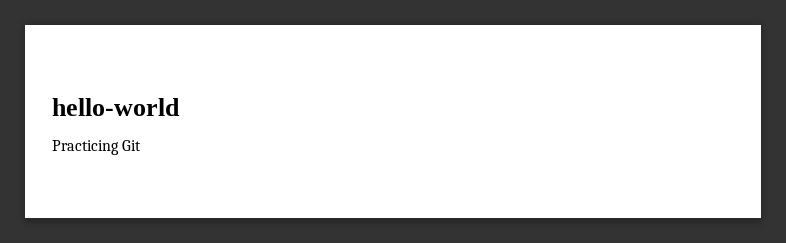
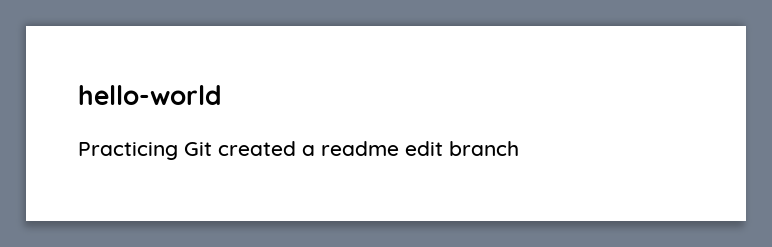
(142, 145) none -> [218,141,519,156] created a readme edit branch

